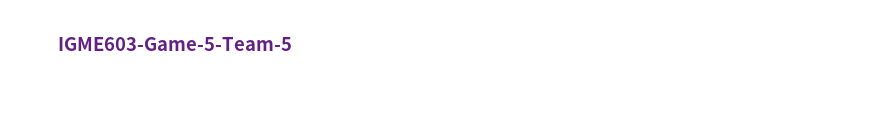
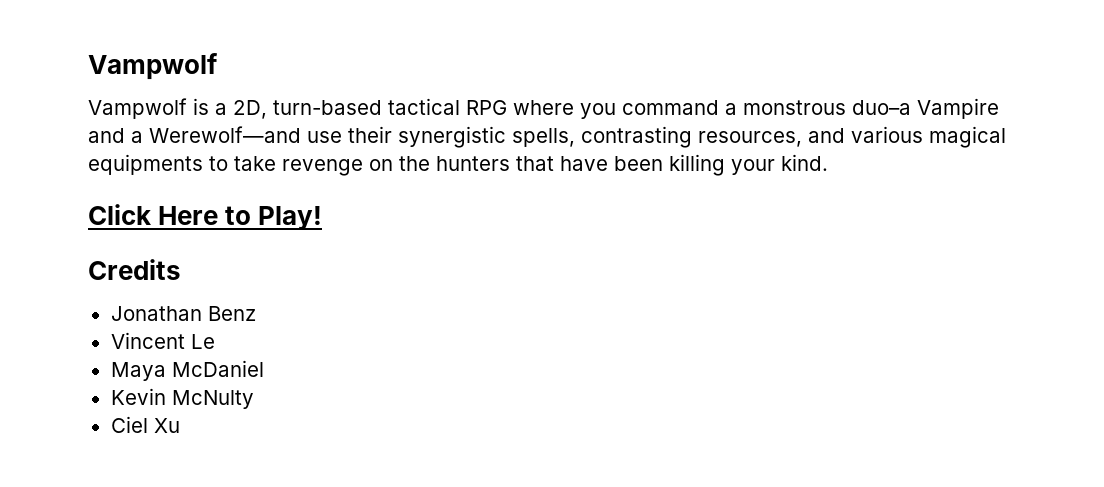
[58,37,292,51] IGME603-Game-5-Team-5 -> [88,53,218,80] [88,98,999,119] [88,126,1006,148] [88,154,828,176] [88,204,323,230] [88,259,181,280] [110,306,256,321] [110,332,215,349] [110,360,264,381] [110,388,254,409] [110,416,180,433] Vampwolf // Vampwolf is a 2D, turn-based tactical RPG where you command a monstrous duo–a Vampire and a Werewolf—and use their synergistic spells, contrasting resources, and various magical equipments to take revenge on the hunters that have been killing your kind. // Click Here to Play! // Credits // Jonathan Benz // Vincent Le // Maya McDaniel // Kevin McNulty // Ciel Xu

